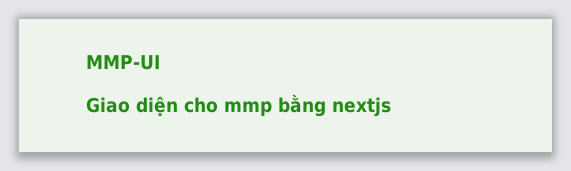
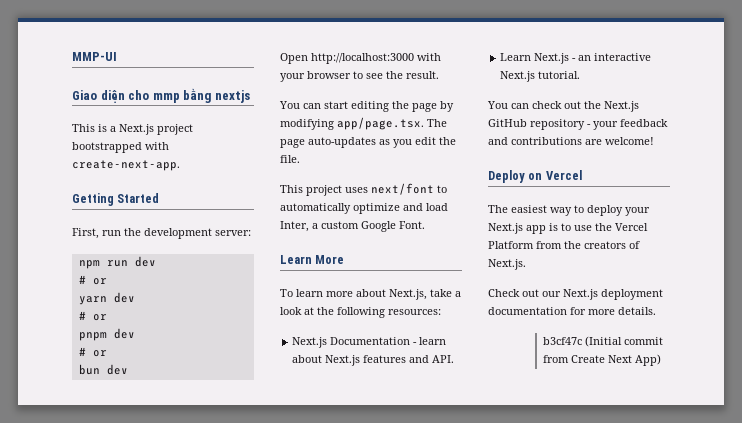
(391, 107) none -> [72,124,193,135] [72,142,169,153] [72,160,180,171] [72,193,160,206] [72,228,251,239] [78,256,156,269] [78,275,107,285] [78,292,135,305] [78,311,107,321] [78,328,135,341] [78,347,107,357] [78,364,128,375] [280,53,441,64] [280,71,439,82] [279,101,454,112] [280,117,447,130] [280,137,456,148] [280,155,300,163] [280,183,447,196] [280,203,448,214] [280,221,425,232] [280,255,345,264] [280,289,461,300] [280,307,441,318] [292,337,447,348] [292,355,455,366] [500,53,652,64] [500,71,581,82] [487,101,639,112] [488,119,668,130] [488,137,654,145] [488,170,582,183] [488,205,650,216] [488,223,648,234] [488,241,640,249] [488,259,526,270] [488,289,663,300] [488,307,656,315] [542,336,663,347] [542,354,661,366] // This is a Next.js project bootstrapped with create-next-app. // Getting Started // First, run the development server: // npm run dev // # or // yarn dev // # or // pnpm dev // # or // bun dev // Open http://localhost:3000 with your browser to see the result. // You can start editing the page by modifying app/page.tsx. The page auto-updates as you edit the file. // This project uses next/font to automatically optimize and load Inter, a custom Google Font. // Learn More // To learn more about Next.js, take a look at the following resources: // Next.js Documentation - learn about Next.js features and API. // Learn Next.js - an interactive Next.js tutorial. // You can check out the Next.js GitHub repository - your feedback and contributions are welcome! // Deploy on Vercel // The easiest way to deploy your Next.js app is to use the Vercel Platform from the creators of Next.js. // Check out our Next.js deployment documentation for more details. // b3cf47c (Initial commit from Create Next App)

